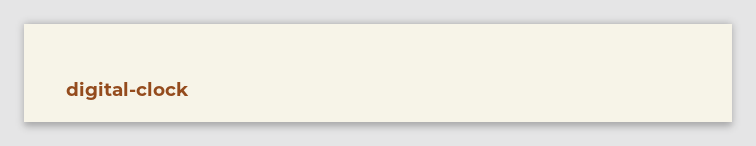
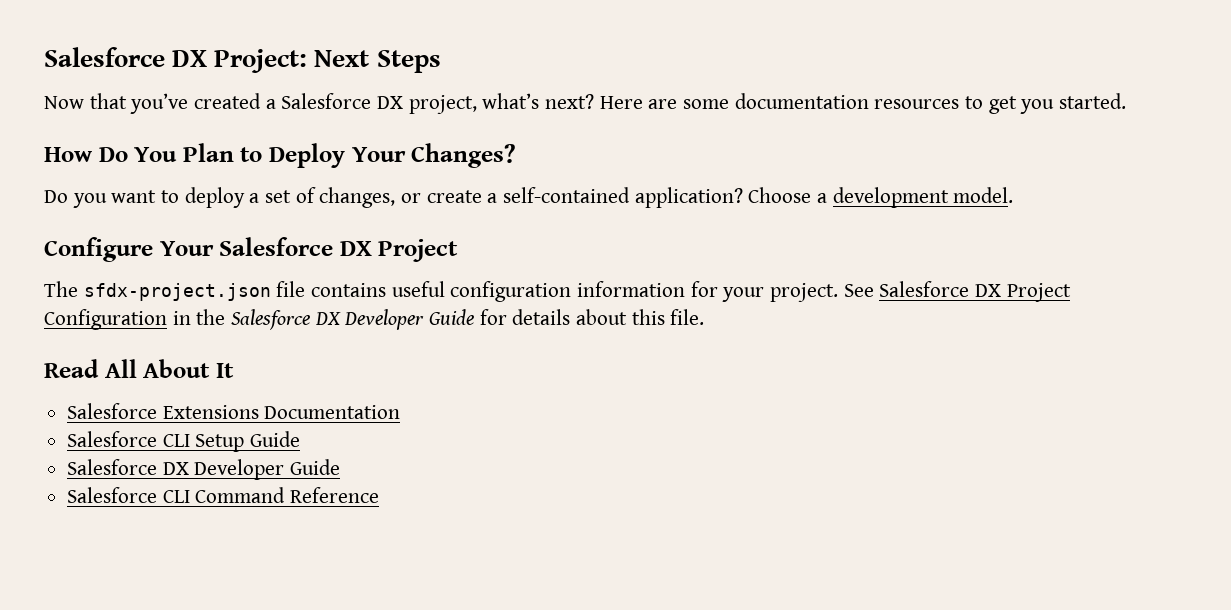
[66,81,189,100] digital-clock -> [44,47,441,73] [44,93,1127,114] [44,143,517,168] [44,187,1014,208] [44,237,459,262] [44,281,1071,302] [44,309,705,330] [44,359,234,378] [67,403,401,419] [67,431,301,452] [67,459,341,480] [67,487,380,503] Salesforce DX Project: Next Steps // Now that you’ve created a Salesforce DX project, what’s next? Here are some documentation resources to get you started. // How Do You Plan to Deploy Your Changes? // Do you want to deploy a set of changes, or create a self-contained application? Choose a development model. // Configure Your Salesforce DX Project // The sfdx-project.json file contains useful configuration information for your project. See Salesforce DX Project Configuration in the Salesforce DX Developer Guide for details about this file. // Read All About It // Salesforce Extensions Documentation // Salesforce CLI Setup Guide // Salesforce DX Developer Guide // Salesforce CLI Command Reference

